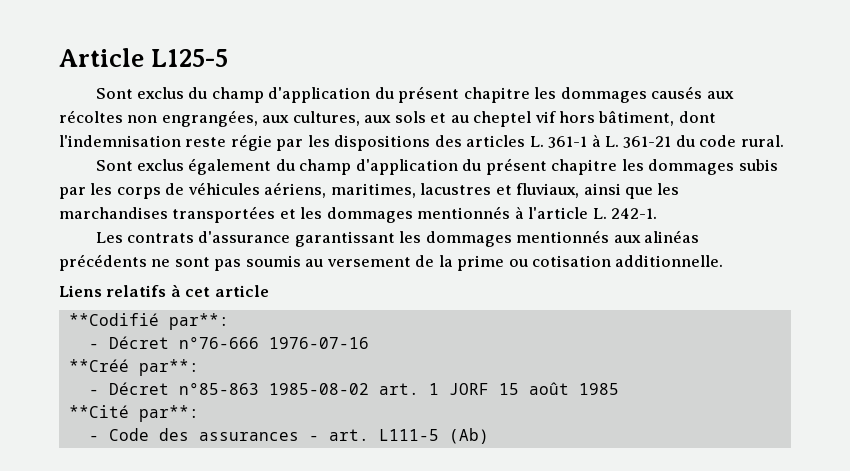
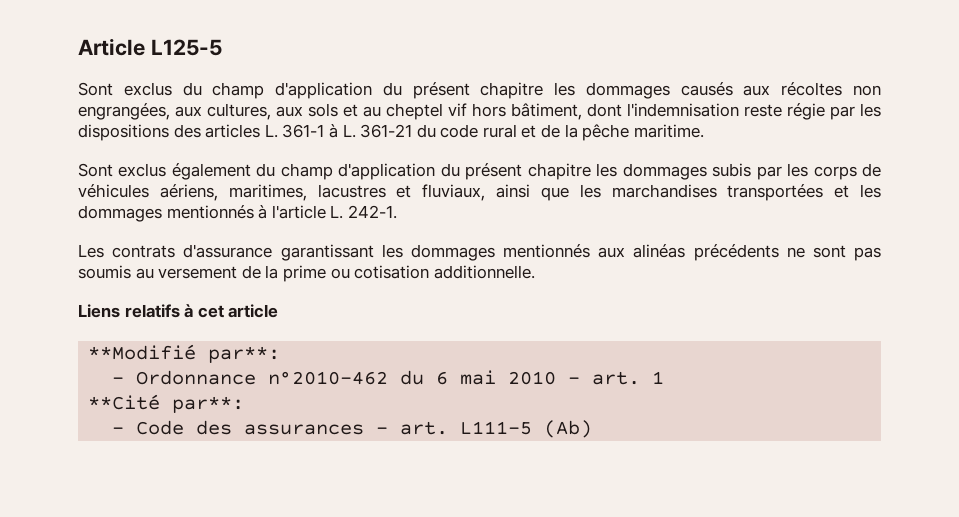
[740,135,784,147] rural. -> [482,124,704,141] rural et de la pêche maritime.
[68,313,229,330] [88,336,369,349] [68,359,199,376] [88,382,619,395] **Codifié par**: // - Décret n°76-666 1976-07-16 // **Créé par**: // - Décret n°85-863 1985-08-02 art. 1 JORF 15 août 1985 -> [88,344,281,363] [112,370,665,385] **Modifié par**: // - Ordonnance n°2010-462 du 6 mai 2010 - art. 1

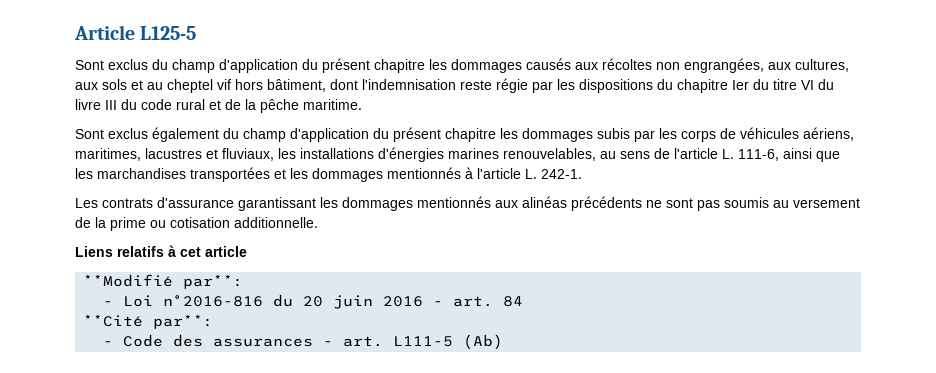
[173,124,413,138] des articles L. 361-1 à L. 361-21 -> [657,79,834,93] [75,99,117,110] du chapitre Ier du titre VI du livre III
(486, 192) none -> [278,147,779,162] les installations d'énergies marines renouvelables, au sens de l'article L. 111-6,
[136,370,665,385] Ordonnance n°2010-462 du 6 mai 2010 - art. 1 -> [123,294,524,309] Loi n°2016-816 du 20 juin 2016 - art. 84

